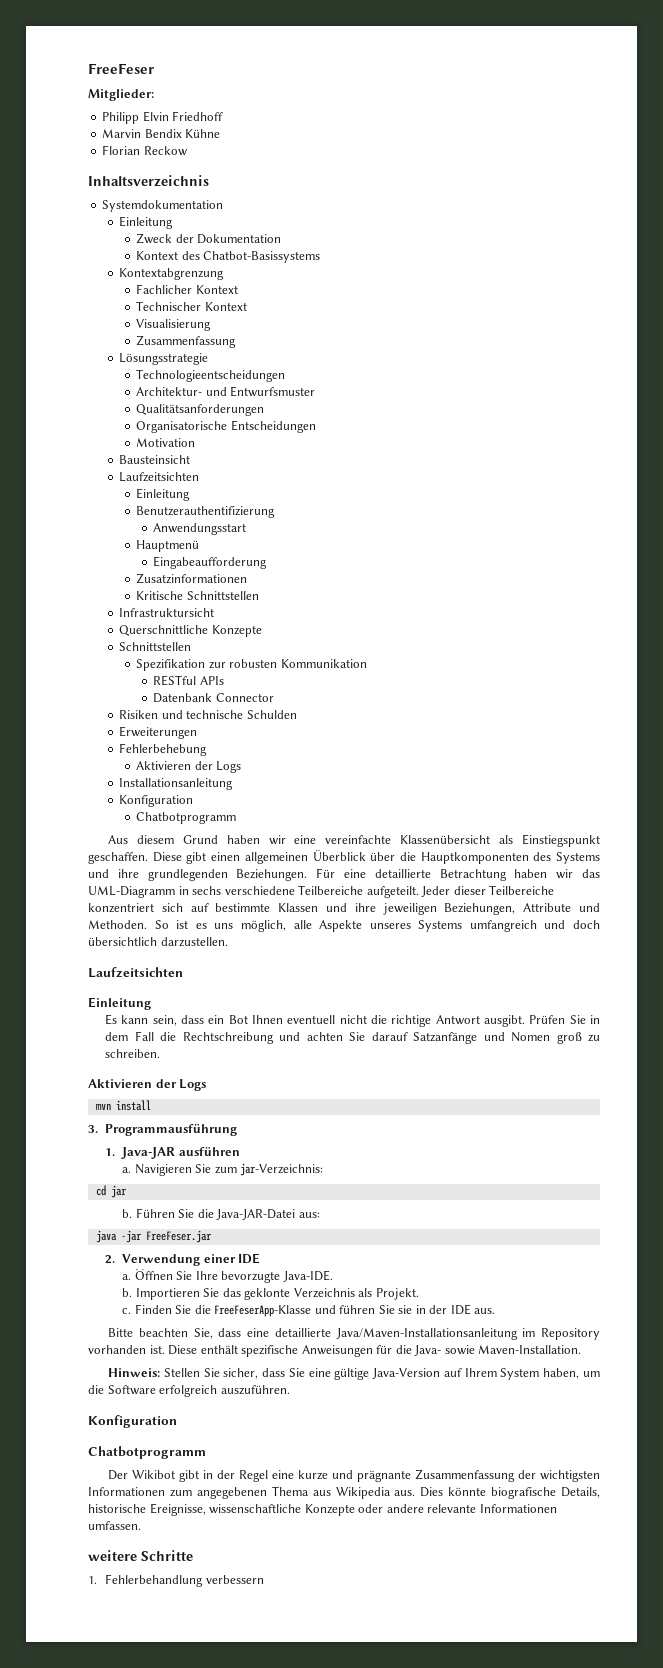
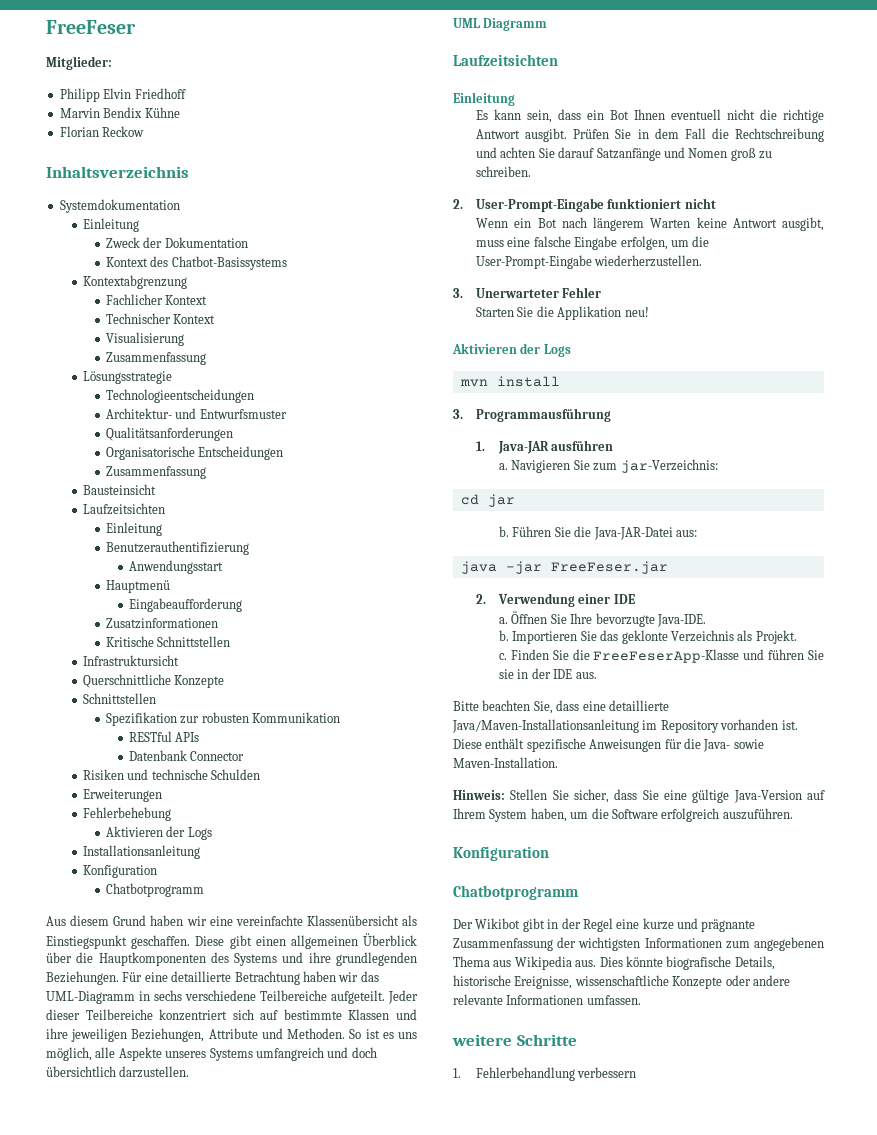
[136,438,196,447] Motivation -> [105,466,206,479] Zusammenfassung
(228, 942) none -> [453,18,548,31] // UML Diagramm
(161, 1053) none -> [453,198,716,212] [476,217,824,231] [476,236,710,250] [476,255,703,269] [453,287,602,298] [476,306,649,320] // 2. User-Prompt-Eingabe funktioniert nicht // Wenn ein Bot nach längerem Warten keine Antwort ausgibt, muss eine falsche Eingabe erfolgen, um die User-Prompt-Eingabe wiederherzustellen. // 3. Unerwarteter Fehler // Starten Sie die Applikation neu!

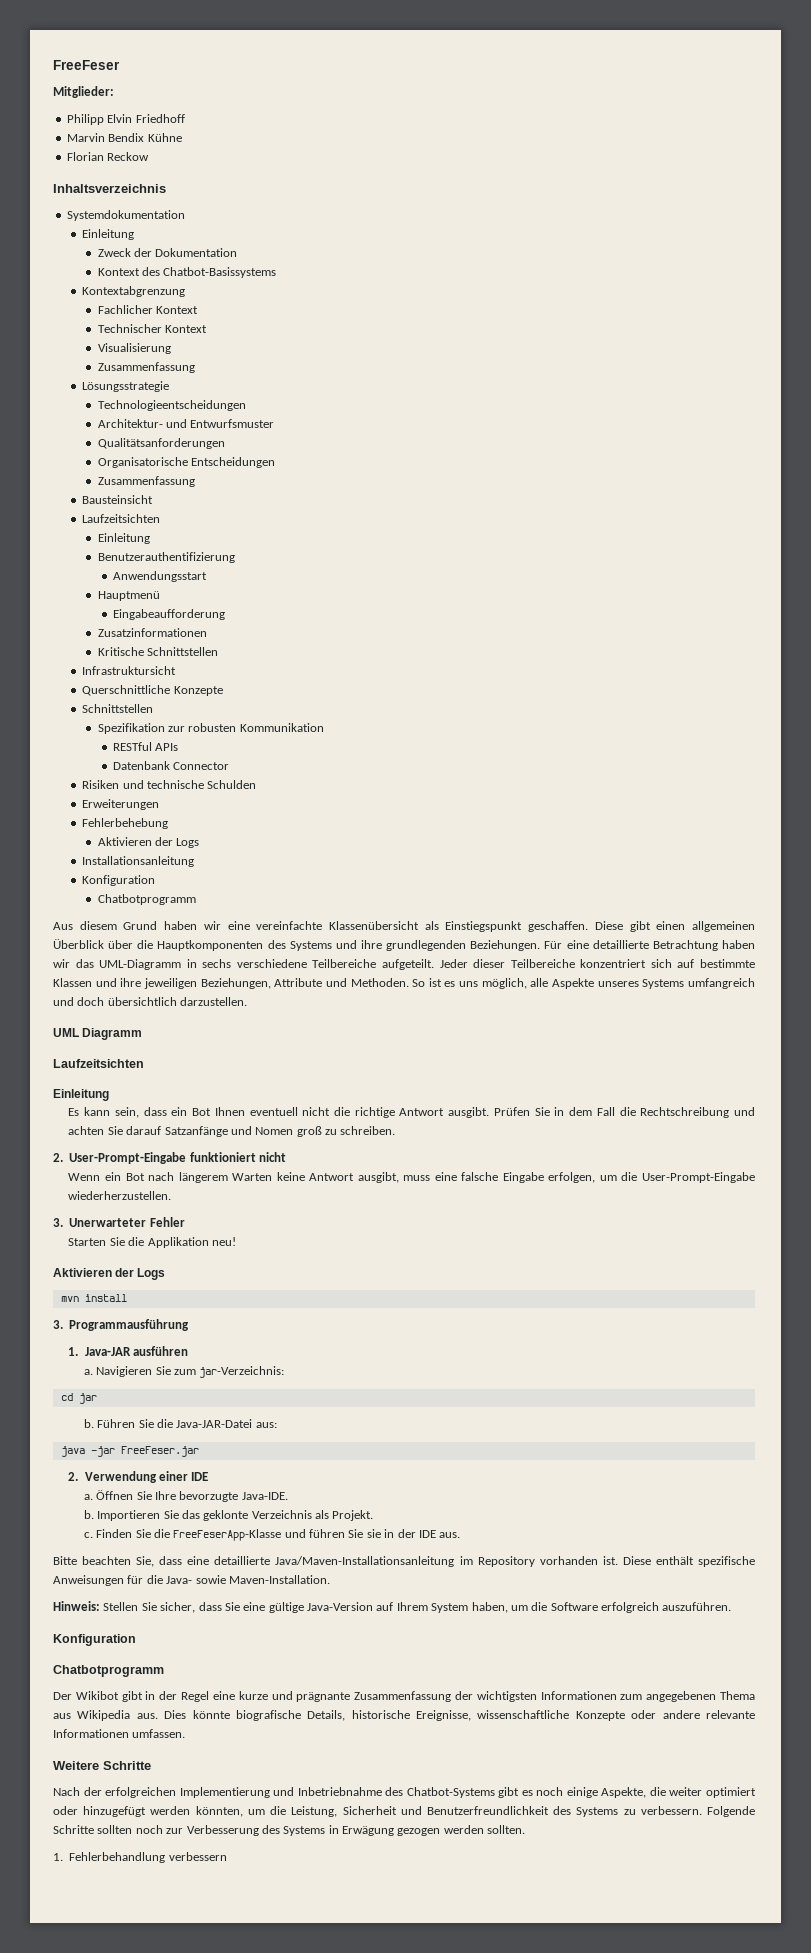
[452,1034,577,1046] weitere Schritte -> [53,1761,151,1770] [53,1787,756,1798] [53,1806,755,1817] [53,1825,526,1836] Weitere Schritte // Nach der erfolgreichen Implementierung und Inbetriebnahme des Chatbot-Systems gibt es noch einige Aspekte, die weiter optimiert oder hinzugefügt werden könnten, um die Leistung, Sicherheit und Benutzerfreundlichkeit des Systems zu verbessern. Folgende Schritte sollten noch zur Verbesserung des Systems in Erwägung gezogen werden sollten.

